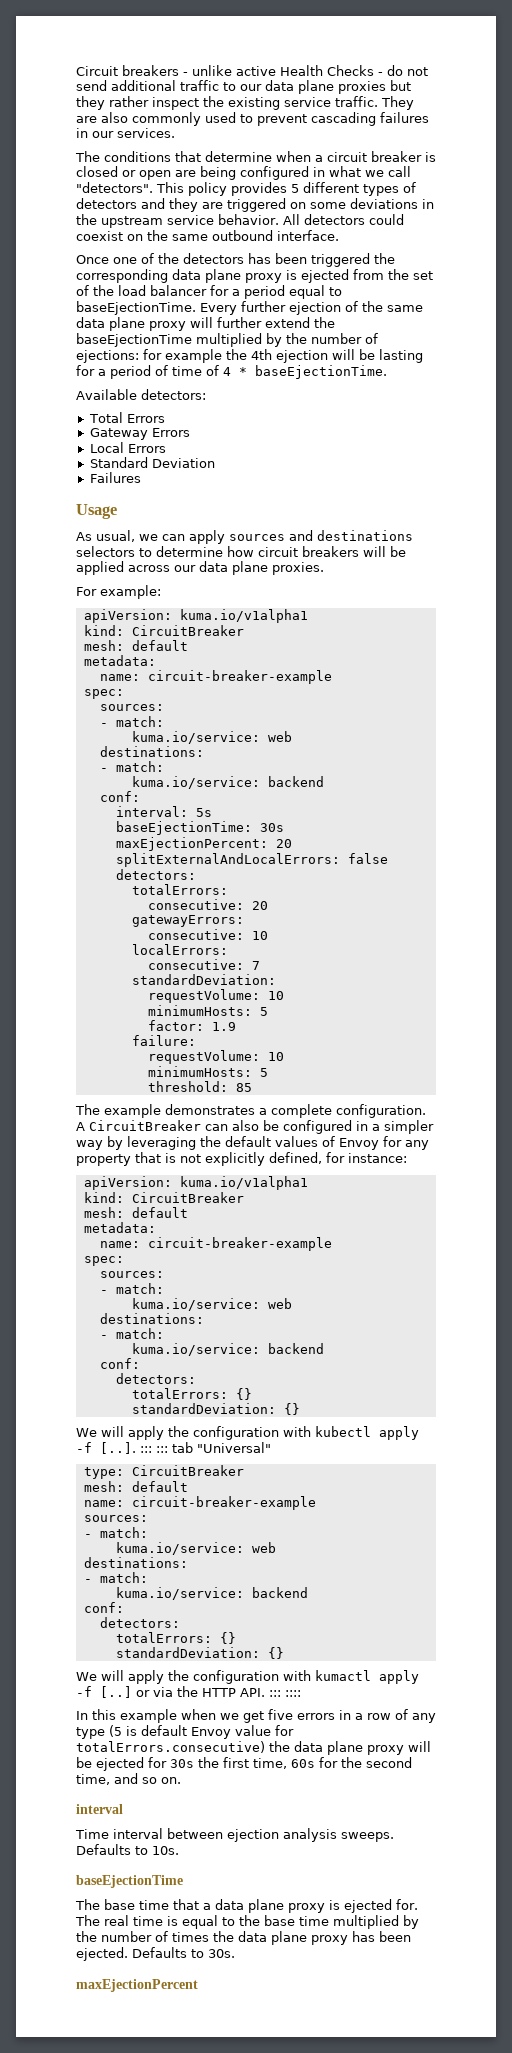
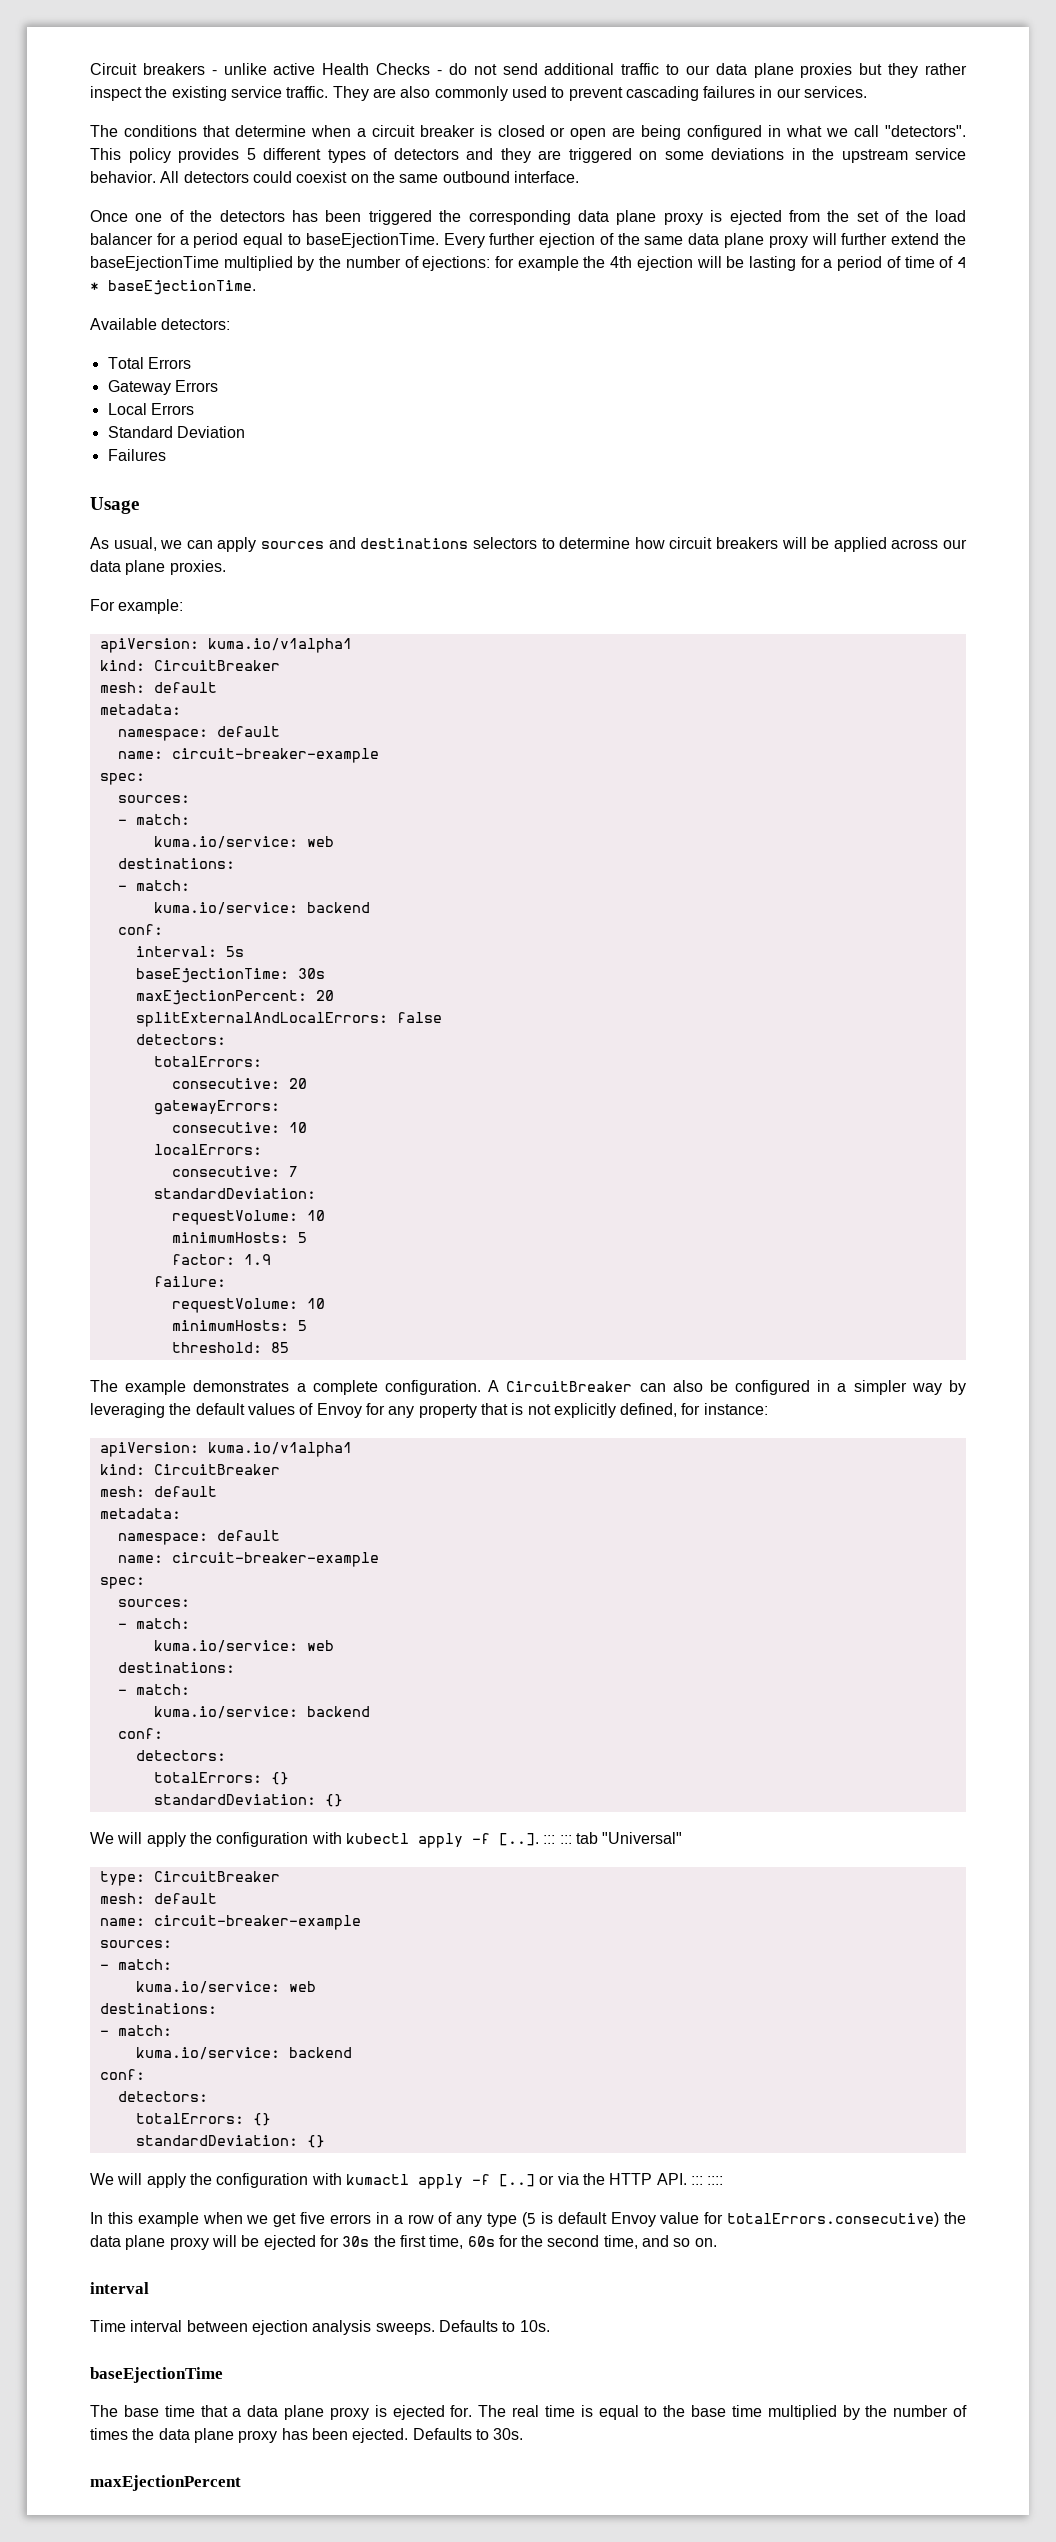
(156, 660) none -> [117,726,280,741] // namespace: default
(156, 1227) none -> [117,1530,280,1545] // namespace: default

